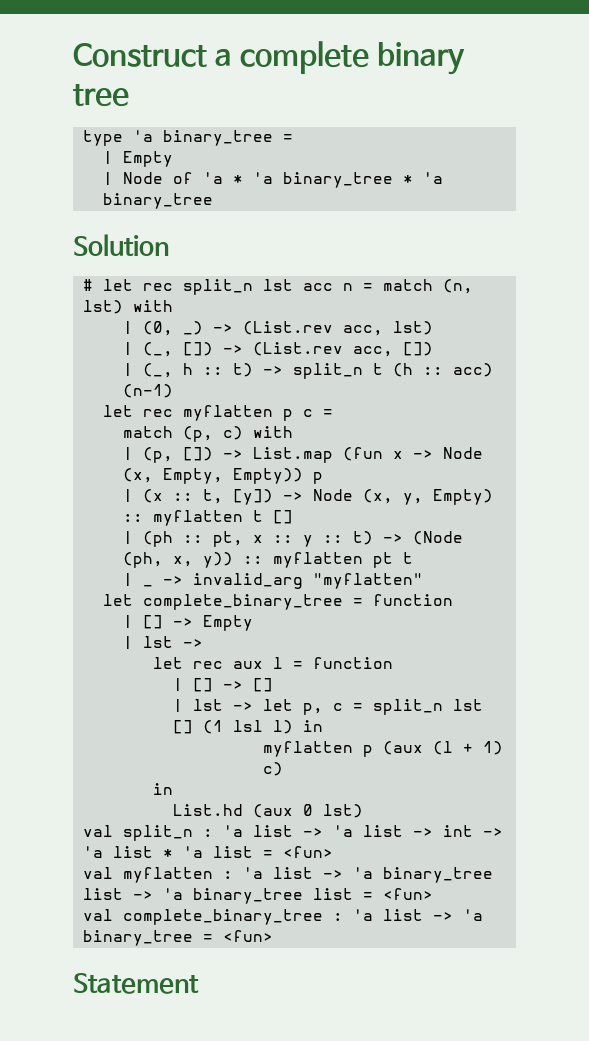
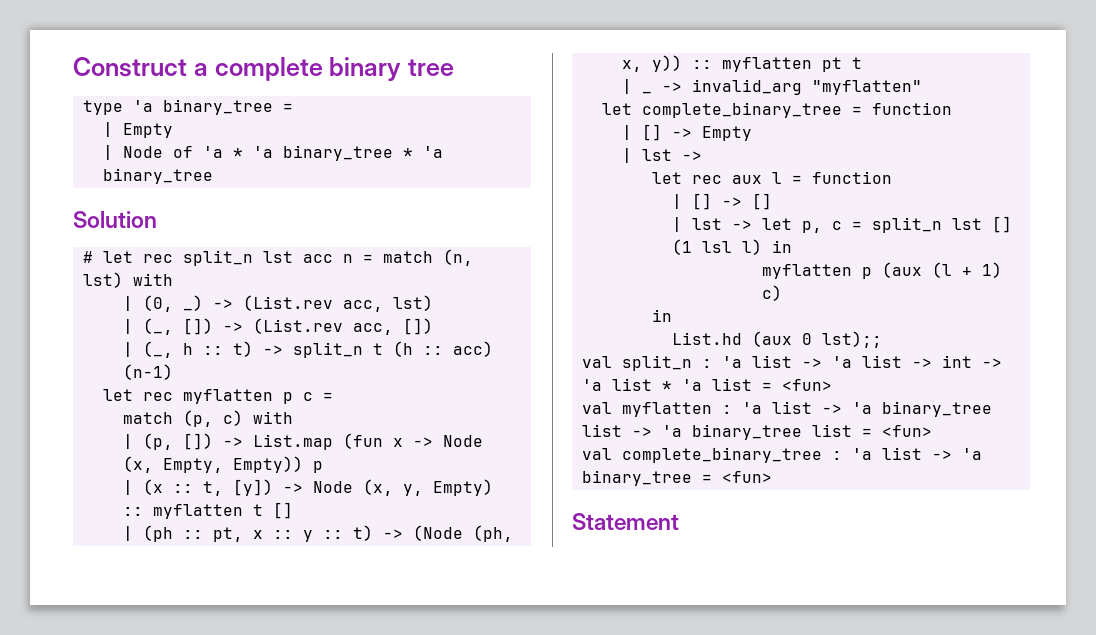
[322,804,363,818] lst) -> [821,331,882,348] lst);;

